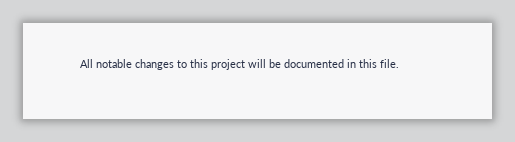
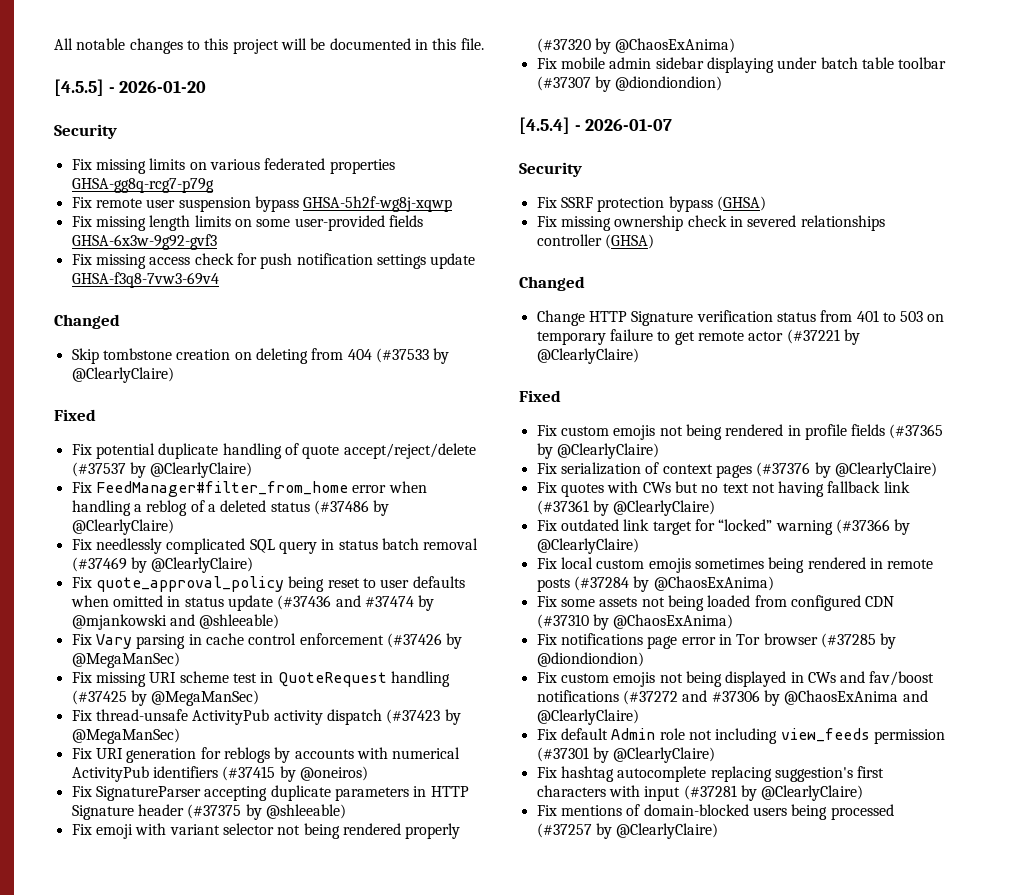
(399, 63) none -> [54,79,207,96] [54,124,117,139] [71,158,395,174] [71,178,214,193] [71,196,453,212] [71,215,423,231] [71,234,217,250] [71,253,476,269] [71,272,219,288] [54,314,120,329] [71,348,450,364] [71,367,174,383] [54,409,96,421] [71,443,476,459] [71,462,253,478] [71,481,427,497] [71,500,390,516] [71,519,174,535] [71,538,479,554] [71,557,254,573] [71,576,465,592] [70,595,435,611] [71,614,280,630] [71,633,463,649] [71,652,180,668] [71,671,450,687] [71,690,260,706] [71,709,461,725] [71,728,180,744] [71,747,461,763] [71,766,368,782] [71,785,469,801] [71,804,346,820] [71,823,461,839] [536,38,736,54] [536,57,947,73] [536,76,723,92] [519,117,673,134] [519,162,582,177] [536,196,766,212] [536,215,885,231] [536,234,654,249] [519,276,585,291] [536,310,945,326] [536,329,860,345] [536,348,639,364] [519,390,561,402] [536,424,944,440] [536,443,659,459] [536,462,937,478] [536,481,910,497] [536,500,716,516] [536,519,911,535] [536,538,639,554] [536,557,934,573] [536,576,774,592] [536,595,895,611] [536,614,734,630] [536,633,897,649] [536,652,644,667] [536,671,935,687] [536,690,928,706] [536,709,639,725] [536,728,945,744] [536,747,716,763] [536,766,885,782] [536,785,864,801] [536,804,894,820] [536,823,719,839] // [4.5.5] - 2026-01-20 // Security // Fix missing limits on various federated properties GHSA-gg8q-rcg7-p79g // Fix remote user suspension bypass GHSA-5h2f-wg8j-xqwp // Fix missing length limits on some user-provided fields GHSA-6x3w-9g92-gvf3 // Fix missing access check for push notification settings update GHSA-f3q8-7vw3-69v4 // Changed // Skip tombstone creation on deleting from 404 (#37533 by @ClearlyClaire) // Fixed // Fix potential duplicate handling of quote accept/reject/delete (#37537 by @ClearlyClaire) // Fix FeedManager#filter_from_home error when handling a reblog of a deleted status (#37486 by @ClearlyClaire) // Fix needlessly complicated SQL query in status batch removal (#37469 by @ClearlyClaire) // Fix quote_approval_policy being reset to user defaults when omitted in status update (#37436 and #37474 by @mjankowski and @shleeable) // Fix Vary parsing in cache control enforcement (#37426 by @MegaManSec) // Fix missing URI scheme test in QuoteRequest handling (#37425 by @MegaManSec) // Fix thread-unsafe ActivityPub activity dispatch (#37423 by @MegaManSec) // Fix URI generation for reblogs by accounts with numerical ActivityPub identifiers (#37415 by @oneiros) // Fix SignatureParser accepting duplicate parameters in HTTP Signature header (#37375 by @shleeable) // Fix emoji with variant selector not being rendered properly (#37320 by @ChaosExAnima) // Fix mobile admin sidebar displaying under batch table toolbar (#37307 by @diondiondion) // [4.5.4] - 2026-01-07 // Security // Fix SSRF protection bypass (GHSA) // Fix missing ownership check in severed relationships controller (GHSA) // Changed // Change HTTP Signature verification status from 401 to 503 on temporary failure to get remote actor (#37221 by @ClearlyClaire) // Fixed // Fix custom emojis not being rendered in profile fields (#37365 by @ClearlyClaire) // Fix serialization of context pages (#37376 by @ClearlyClaire) // Fix quotes with CWs but no text not having fallback link (#37361 by @ClearlyClaire) // Fix outdated link target for “locked” warning (#37366 by @ClearlyClaire) // Fix local custom emojis sometimes being rendered in remote posts (#37284 by @ChaosExAnima) // Fix some assets not being loaded from configured CDN (#37310 by @ChaosExAnima) // Fix notifications page error in Tor browser (#37285 by @diondiondion) // Fix custom emojis not being displayed in CWs and fav/boost notifications (#37272 and #37306 by @ChaosExAnima and @ClearlyClaire) // Fix default Admin role not including view_feeds permission (#37301 by @ClearlyClaire) // Fix hashtag autocomplete replacing suggestion's first characters with input (#37281 by @ClearlyClaire) // Fix mentions of domain-blocked users being processed (#37257 by @ClearlyClaire)

